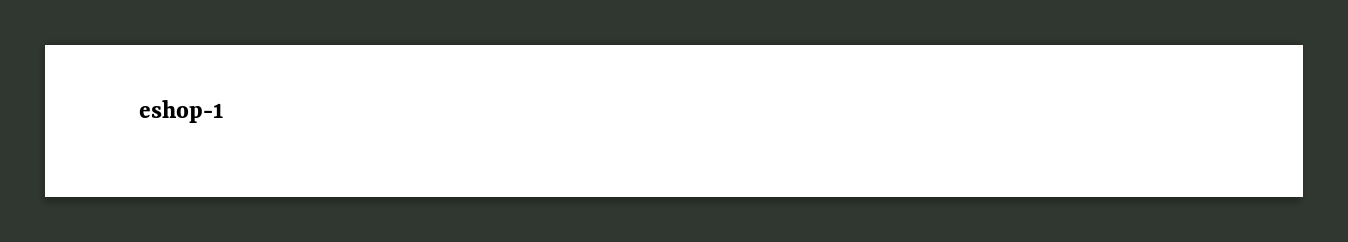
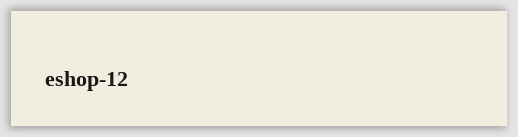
[139,100,224,123] eshop-1 -> [45,71,128,91] eshop-12

